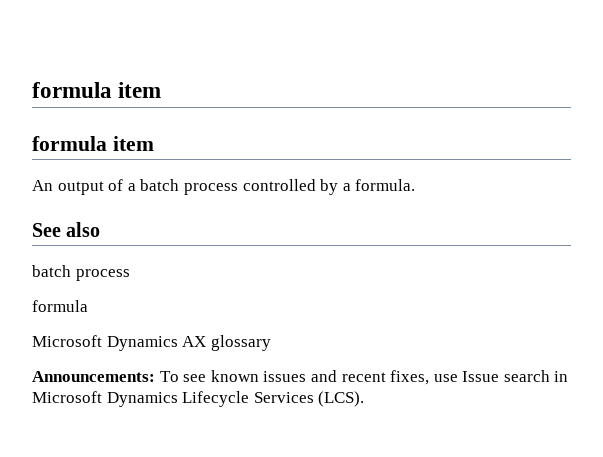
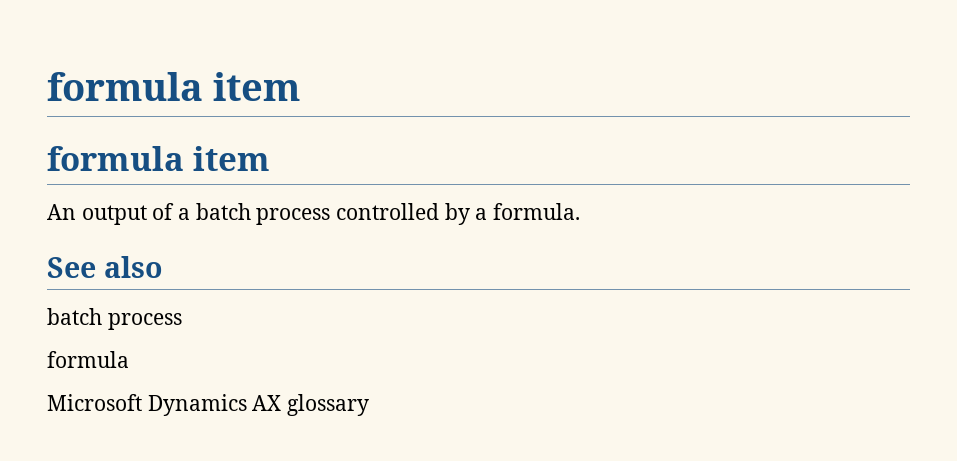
[32,370,569,385] [32,391,365,407] // Announcements: To see known issues and recent fixes, use Issue search in Microsoft Dynamics Lifecycle Services (LCS). -> (370, 405) none

